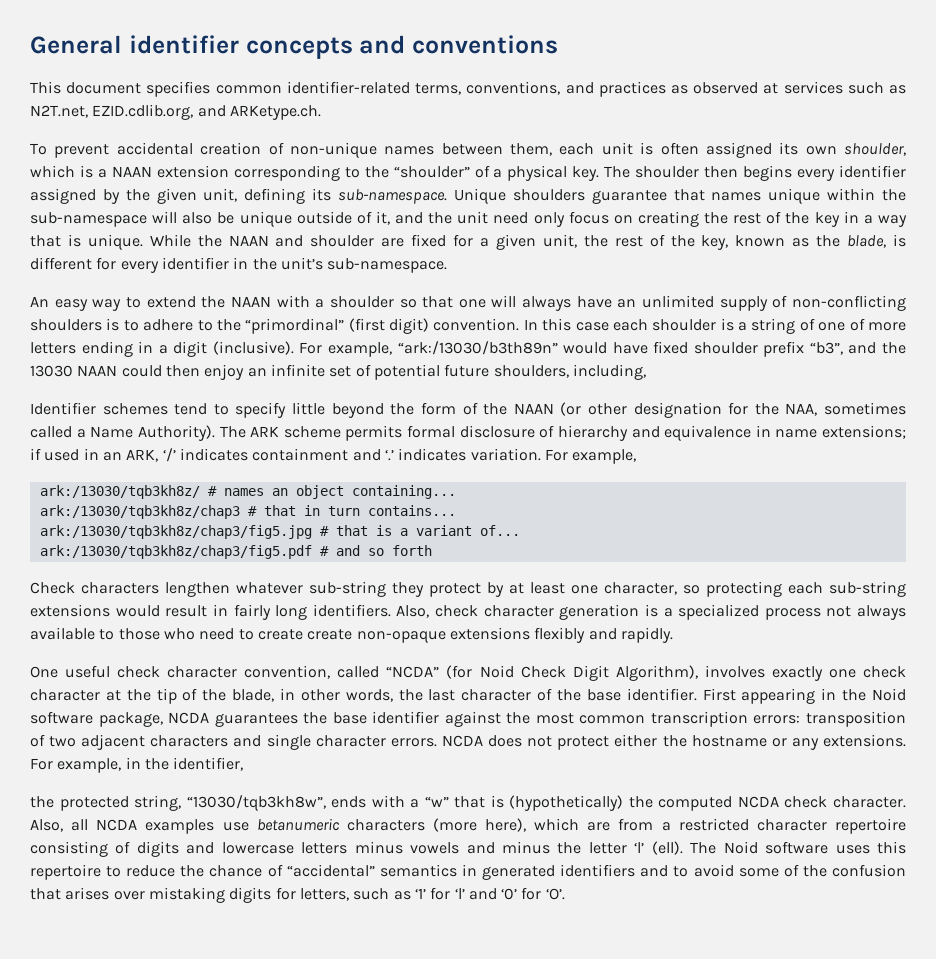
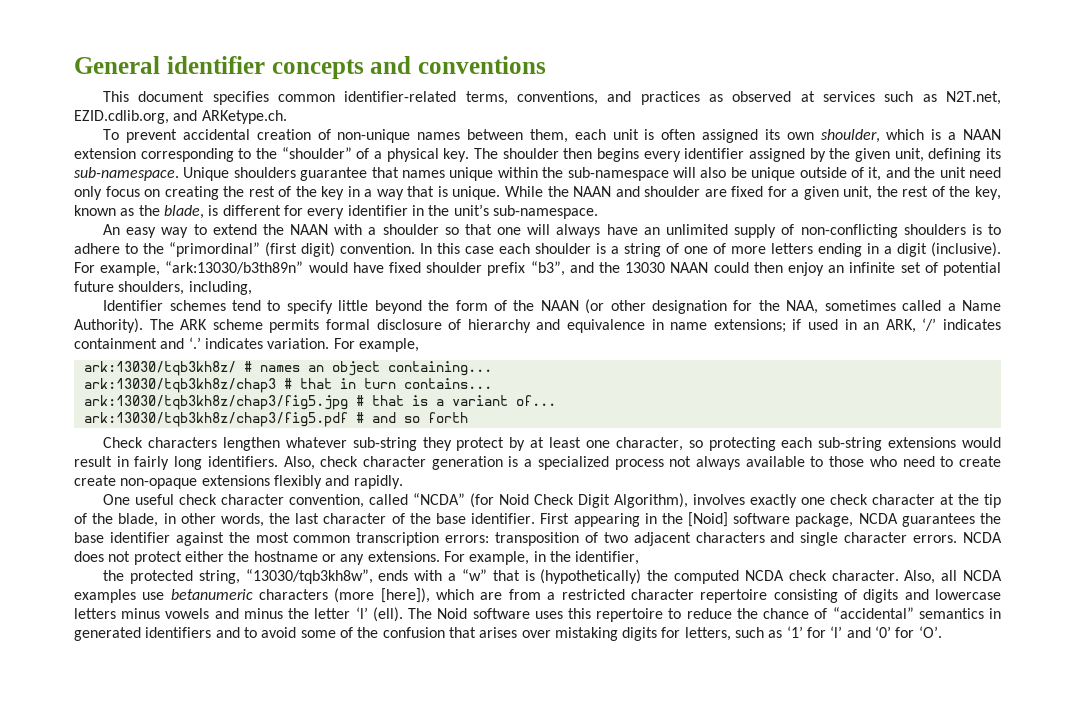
[397,341,558,355] “ark:/13030/b3th89n” -> [165,261,304,274] “ark:13030/b3th89n”
[39,485,200,499] ark:/13030/tqb3kh8z/ -> [83,361,236,376] ark:13030/tqb3kh8z/
[39,505,240,519] ark:/13030/tqb3kh8z/chap3 -> [83,378,276,393] ark:13030/tqb3kh8z/chap3
[39,525,312,539] ark:/13030/tqb3kh8z/chap3/fig5.jpg -> [83,395,348,410] ark:13030/tqb3kh8z/chap3/fig5.jpg
[39,545,312,559] ark:/13030/tqb3kh8z/chap3/fig5.pdf -> [83,412,348,427] ark:13030/tqb3kh8z/chap3/fig5.pdf
[872,688,907,701] Noid -> [688,512,729,527] [Noid]
[485,818,527,832] here), -> [380,588,430,603] [here]),

